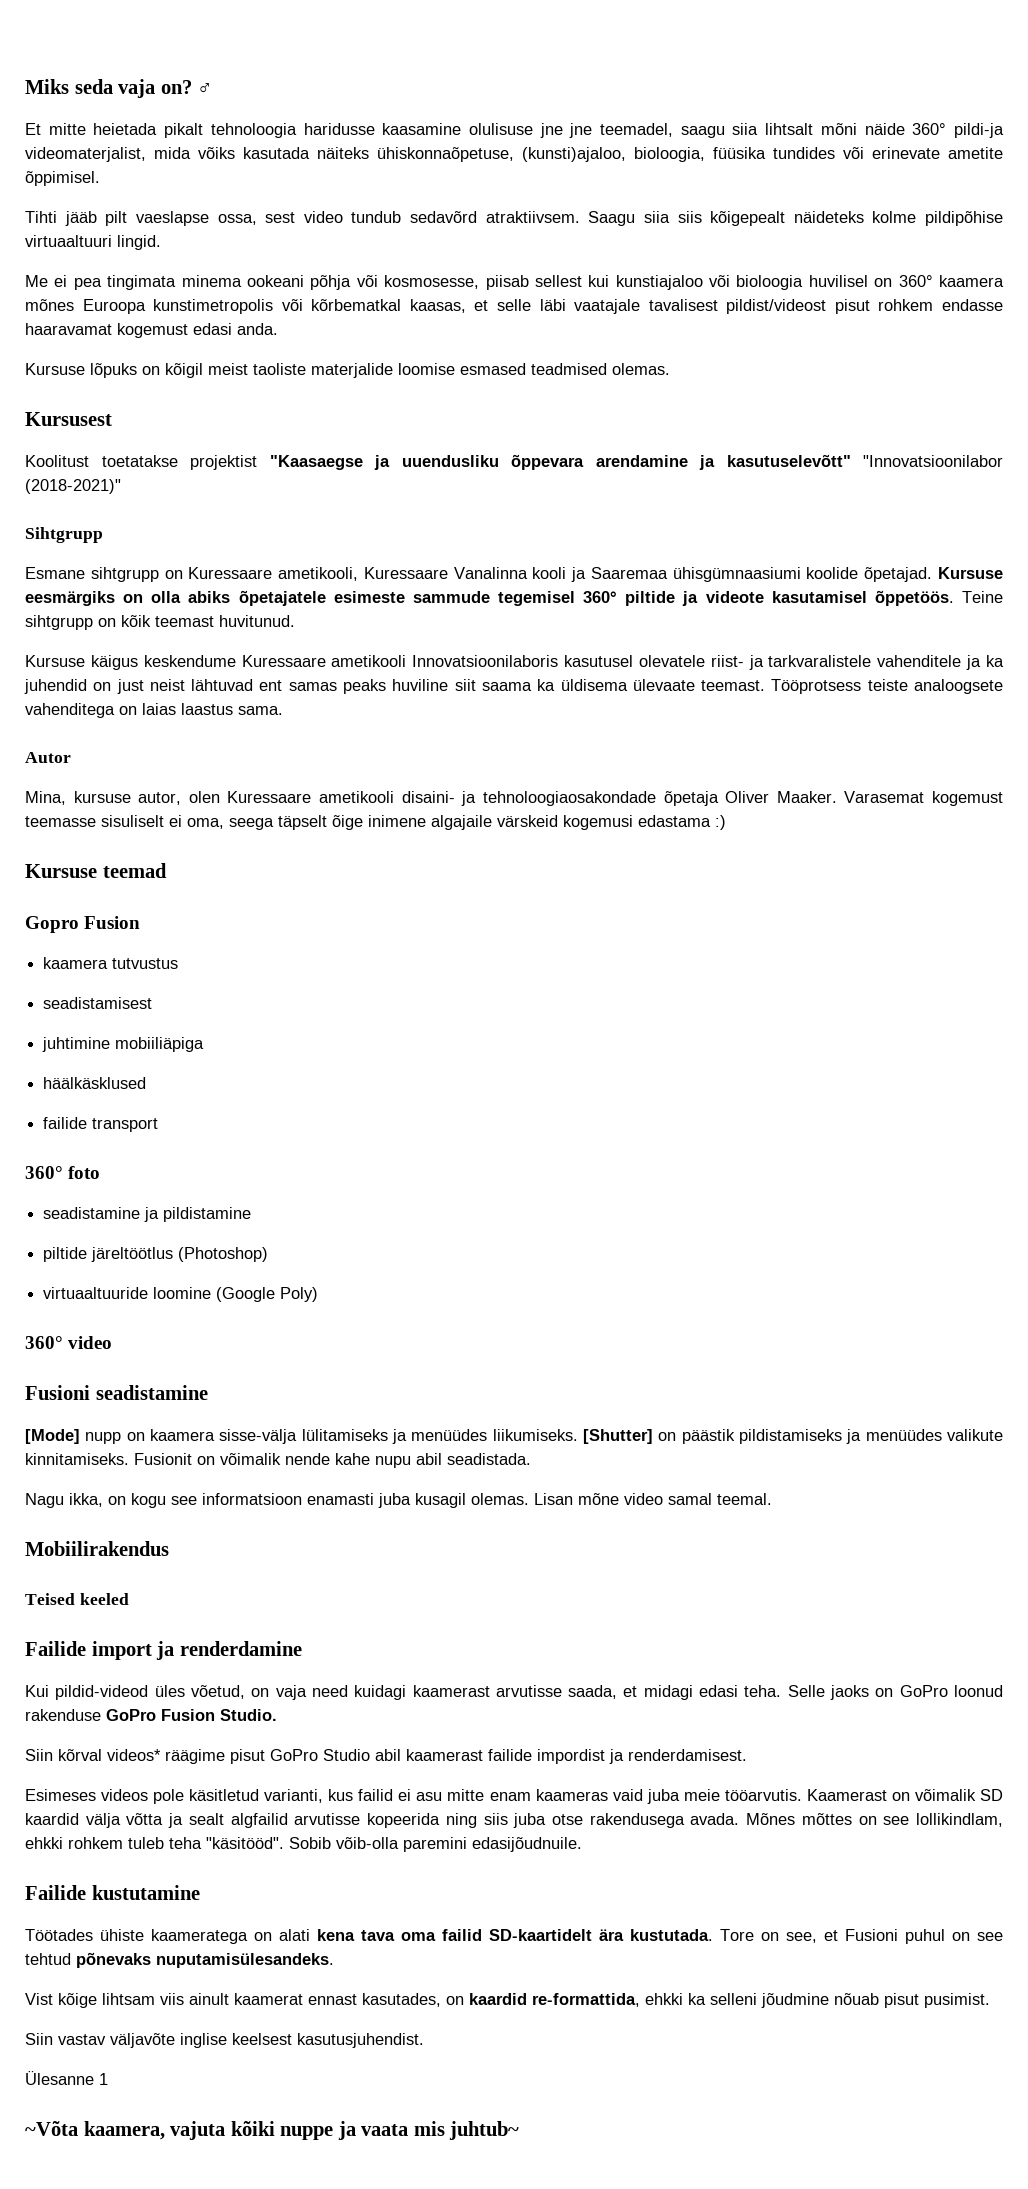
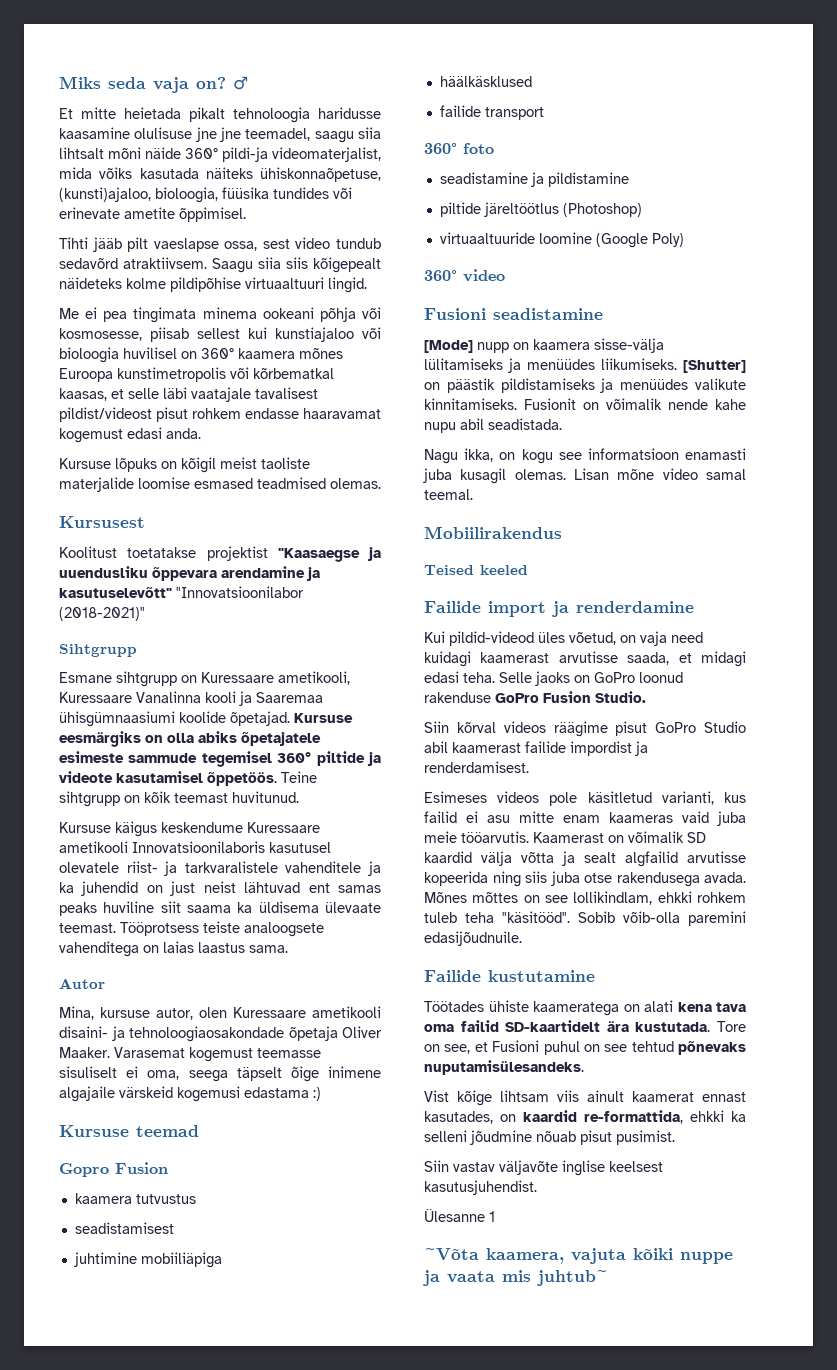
[107,1749,161,1761] videos* -> [503,721,546,733] videos

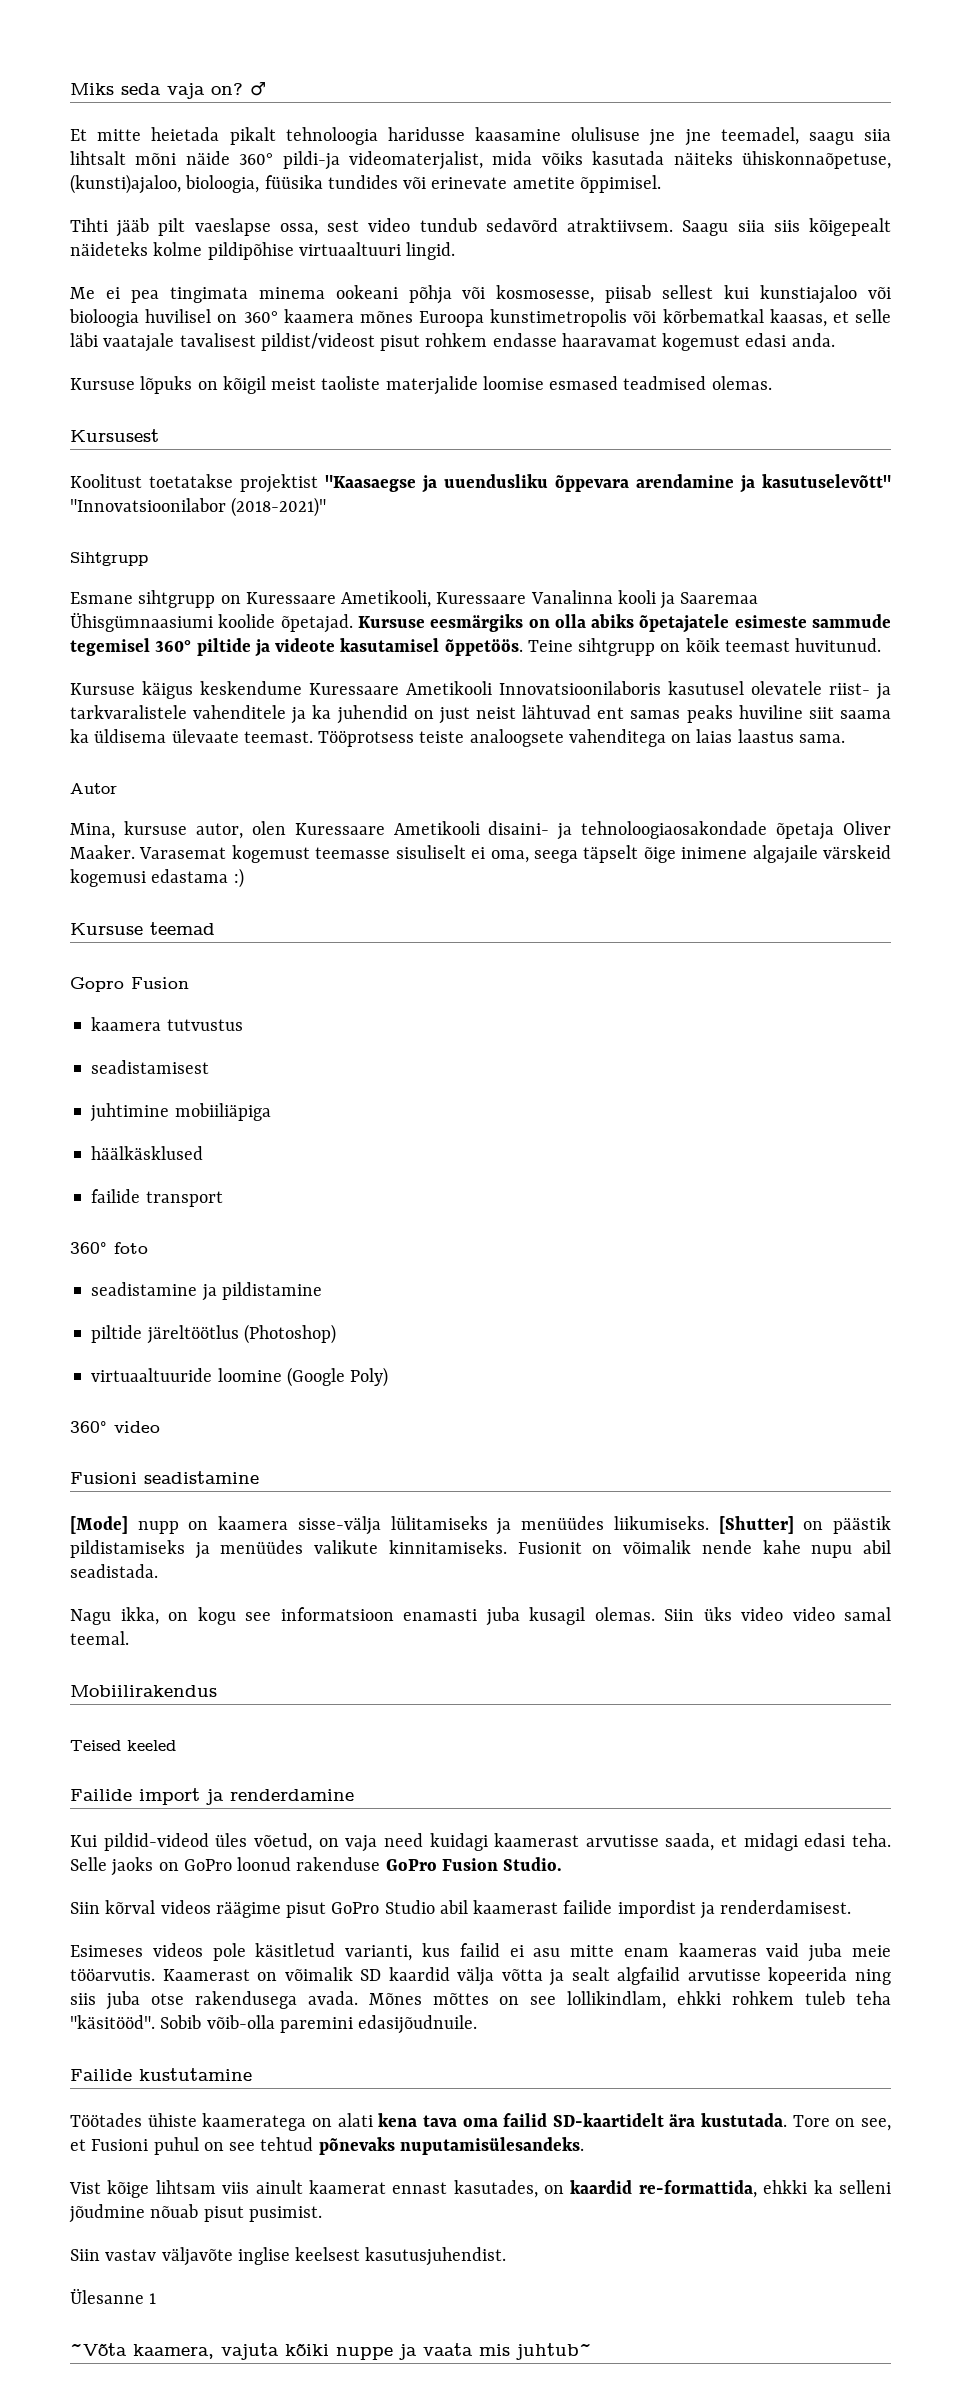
[278,671,350,685] ametikooli, -> [341,590,432,608] Ametikooli,
[59,711,175,727] ühisgümnaasiumi -> [70,612,213,632] Ühisgümnaasiumi
[59,841,128,853] ametikooli -> [406,681,492,695] Ametikooli
[312,1006,381,1018] ametikooli -> [393,821,480,835] Ametikooli
[574,468,655,480] Lisan mõne -> [664,1607,783,1621] Siin üks video

